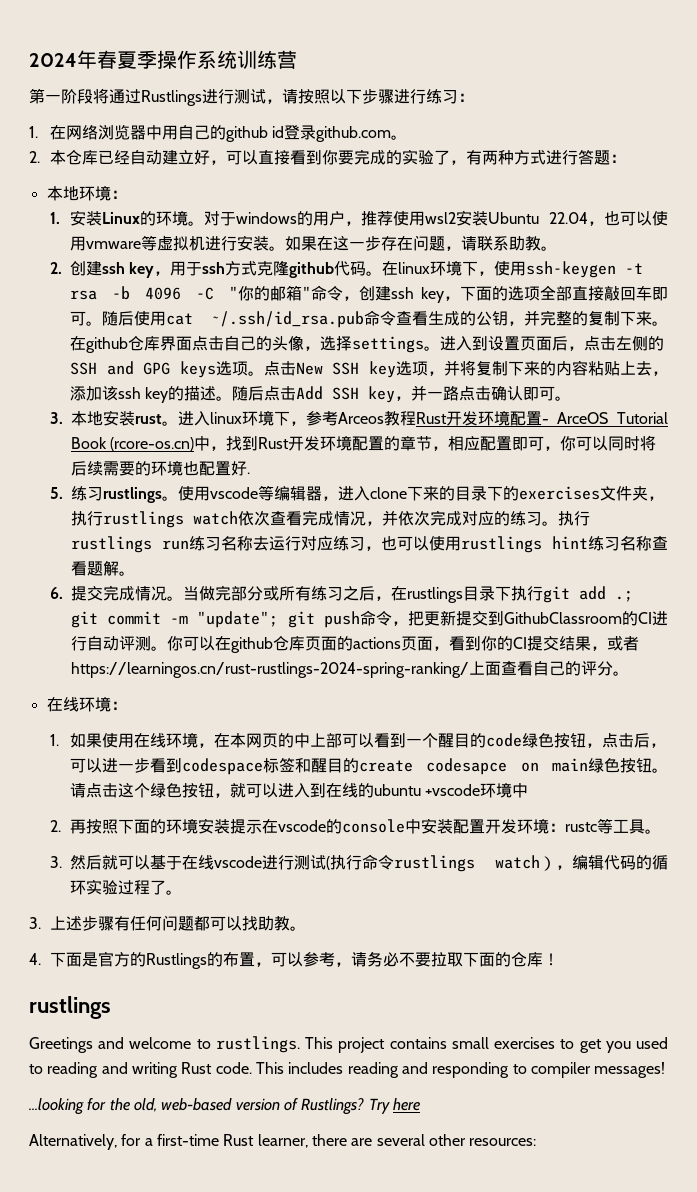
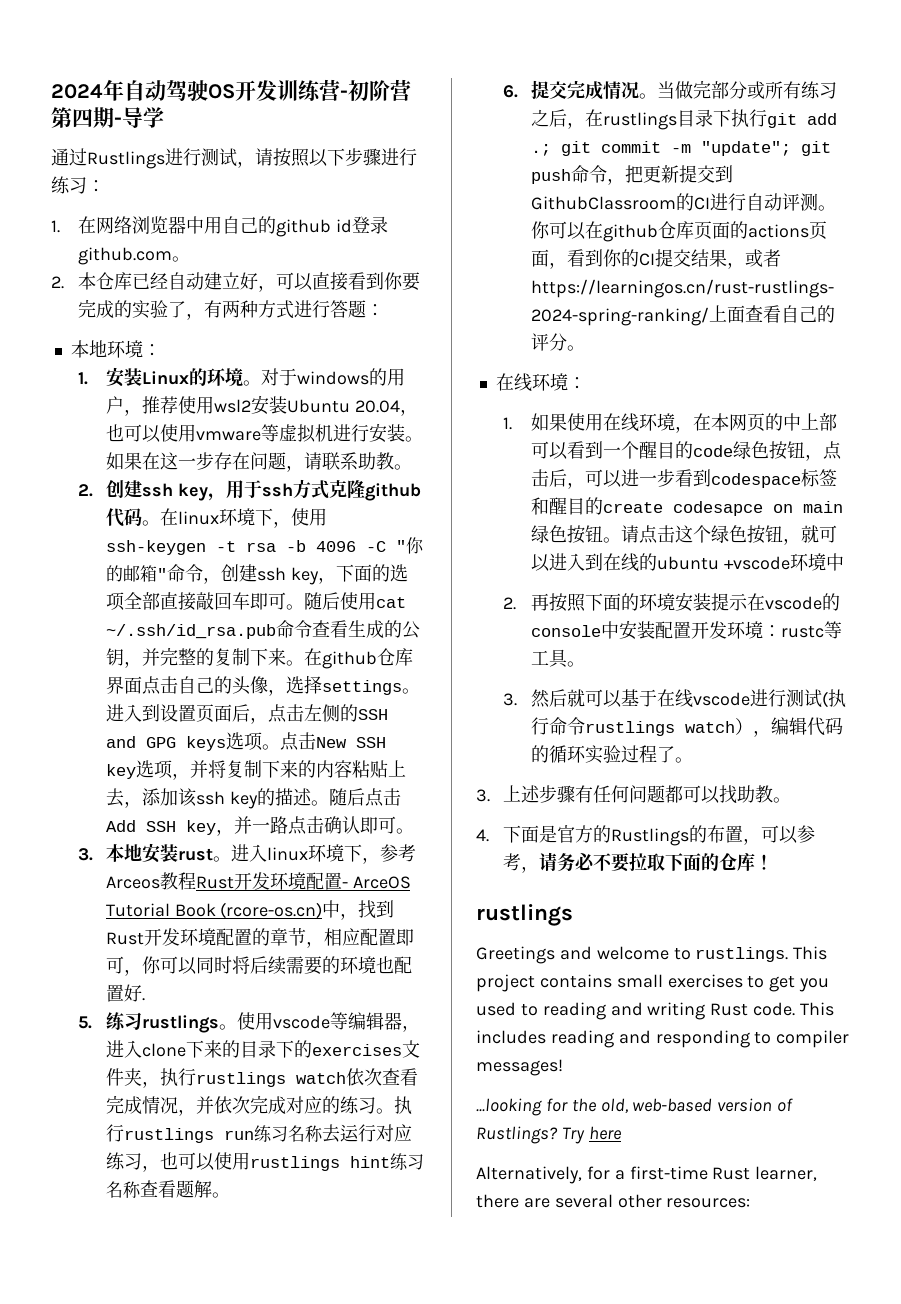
[97,50,297,69] [29,88,109,104] 春夏季操作系统训练营 // 第一阶段将 -> [124,79,411,102] [51,107,164,128] 自动驾驶OS开发训练营-初阶营第四期-导学 //
[549,212,588,224] 22.04 -> [354,400,400,413] 20.04

